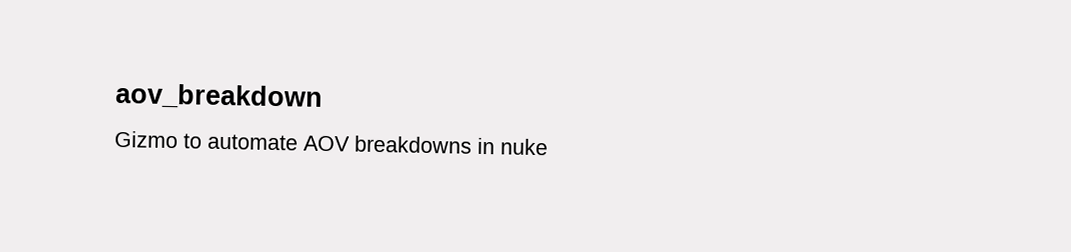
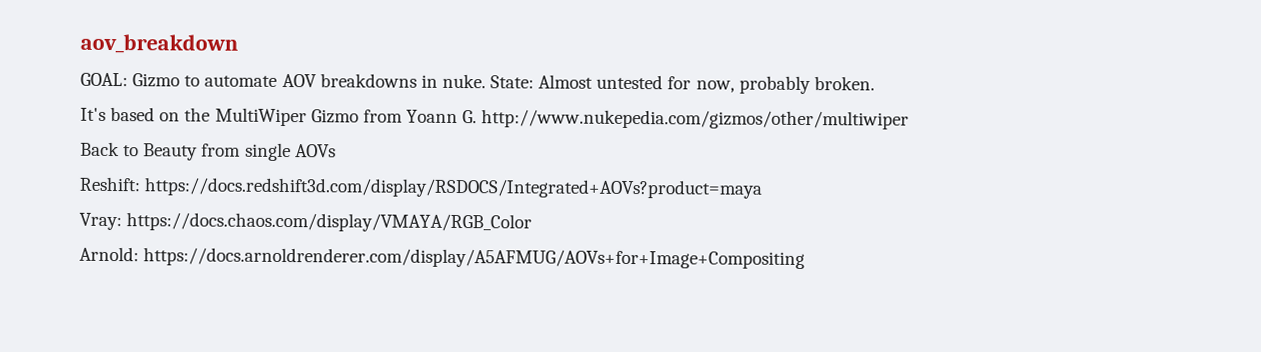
(323, 96) none -> [80,72,128,87] GOAL:
[500,138,548,156] nuke -> [441,73,875,95] [80,107,910,130] [80,141,336,162] [79,176,763,199] [79,212,533,233] [79,246,806,270] nuke. State: Almost untested for now, probably broken. // It's based on the MultiWiper Gizmo from Yoann G. http://www.nukepedia.com/gizmos/other/multiwiper // Back to Beauty from single AOVs // Reshift: https://docs.redshift3d.com/display/RSDOCS/Integrated+AOVs?product=maya // Vray: https://docs.chaos.com/display/VMAYA/RGB_Color // Arnold: https://docs.arnoldrenderer.com/display/A5AFMUG/AOVs+for+Image+Compositing

